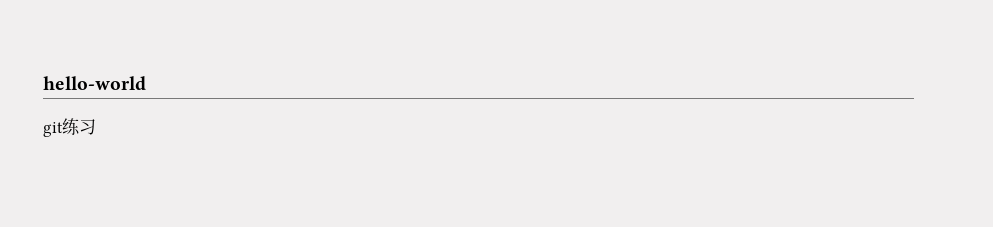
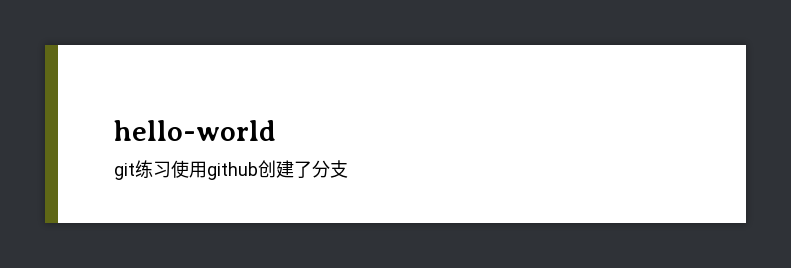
(96, 127) none -> [171,160,348,180] 使用github创建了分支

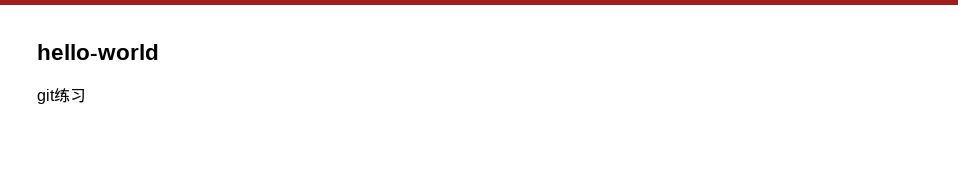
[171,160,348,180] 使用github创建了分支 -> (86, 96) none

